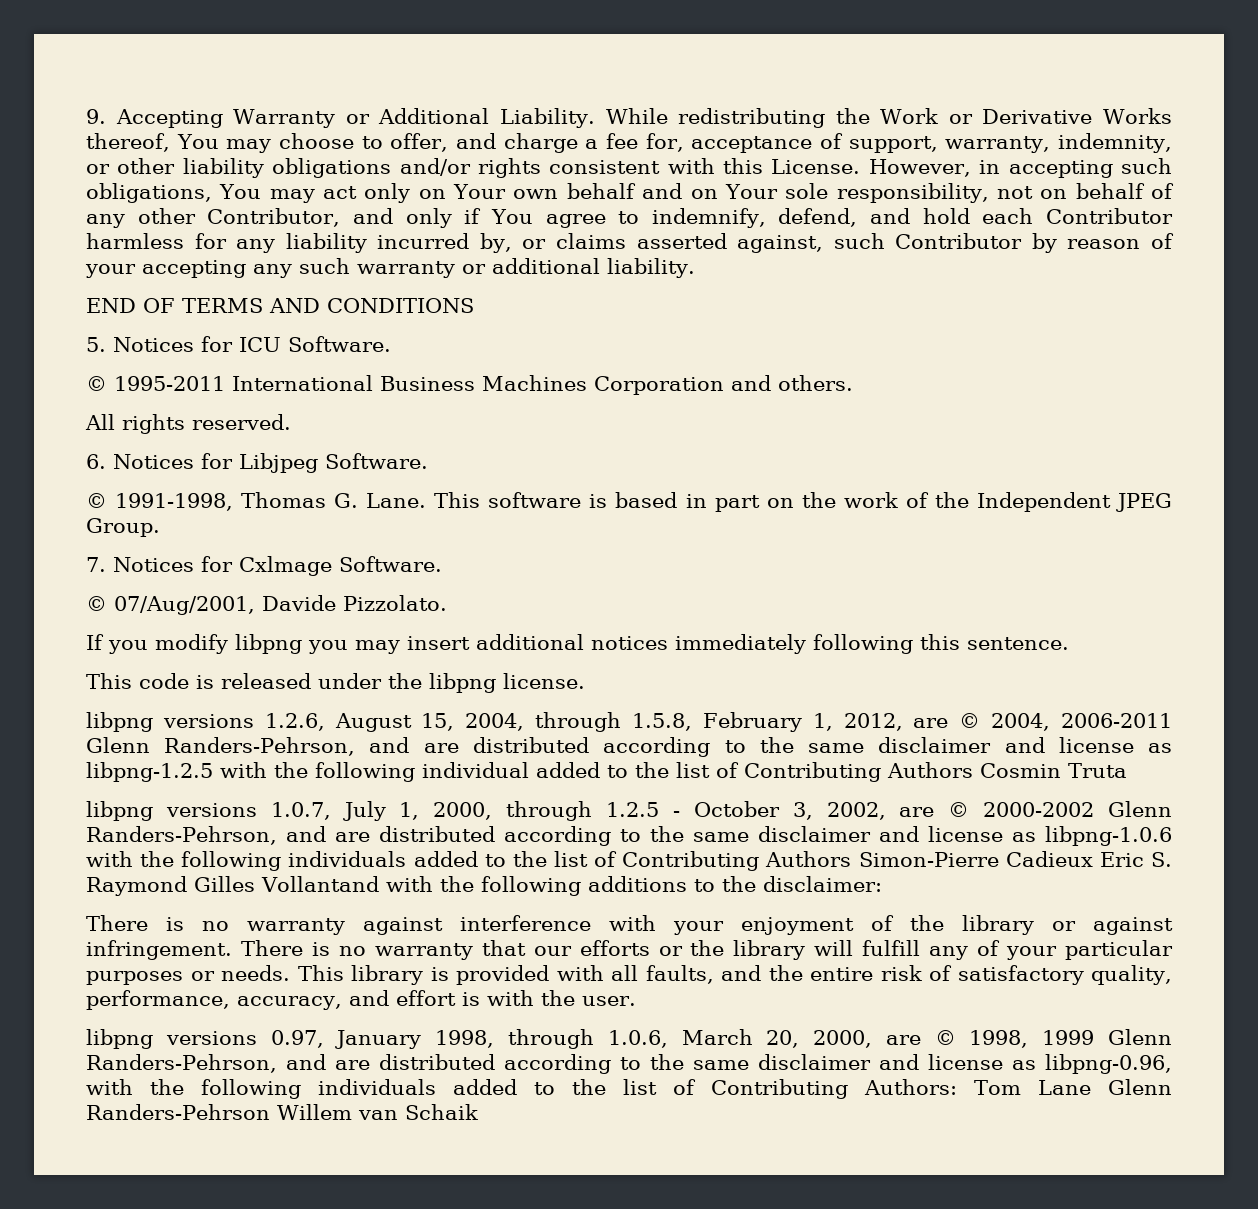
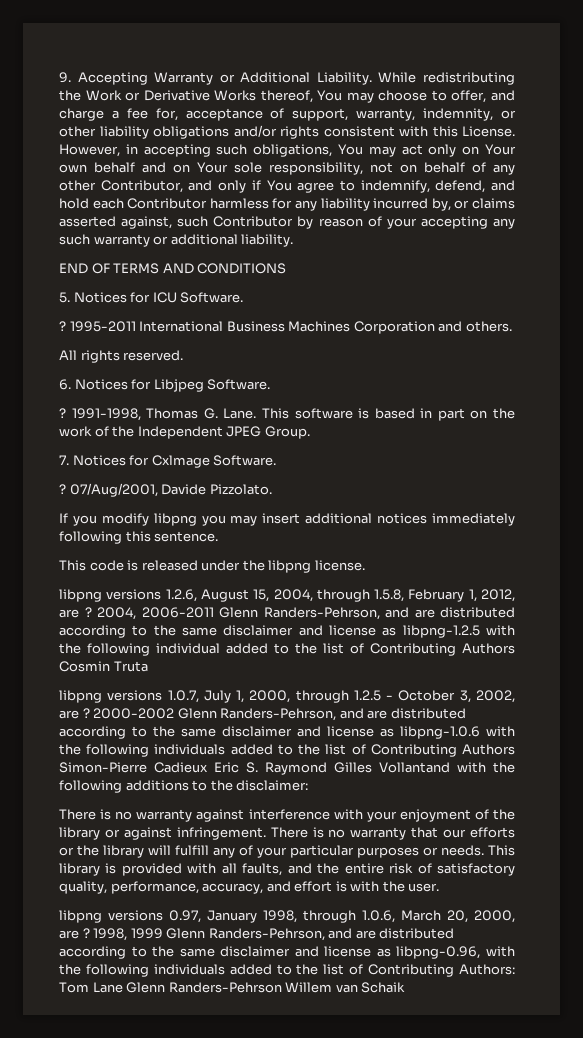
[86,376,107,391] © -> [59,321,66,331] ?
[86,493,107,508] © -> [59,408,66,418] ?
[86,596,107,611] © -> [59,484,66,494] ?
[959,713,981,728] © -> [84,607,92,617] ?
[948,802,970,817] © -> [82,708,90,718] ?
[934,1030,956,1045] © -> [82,928,90,938] ?

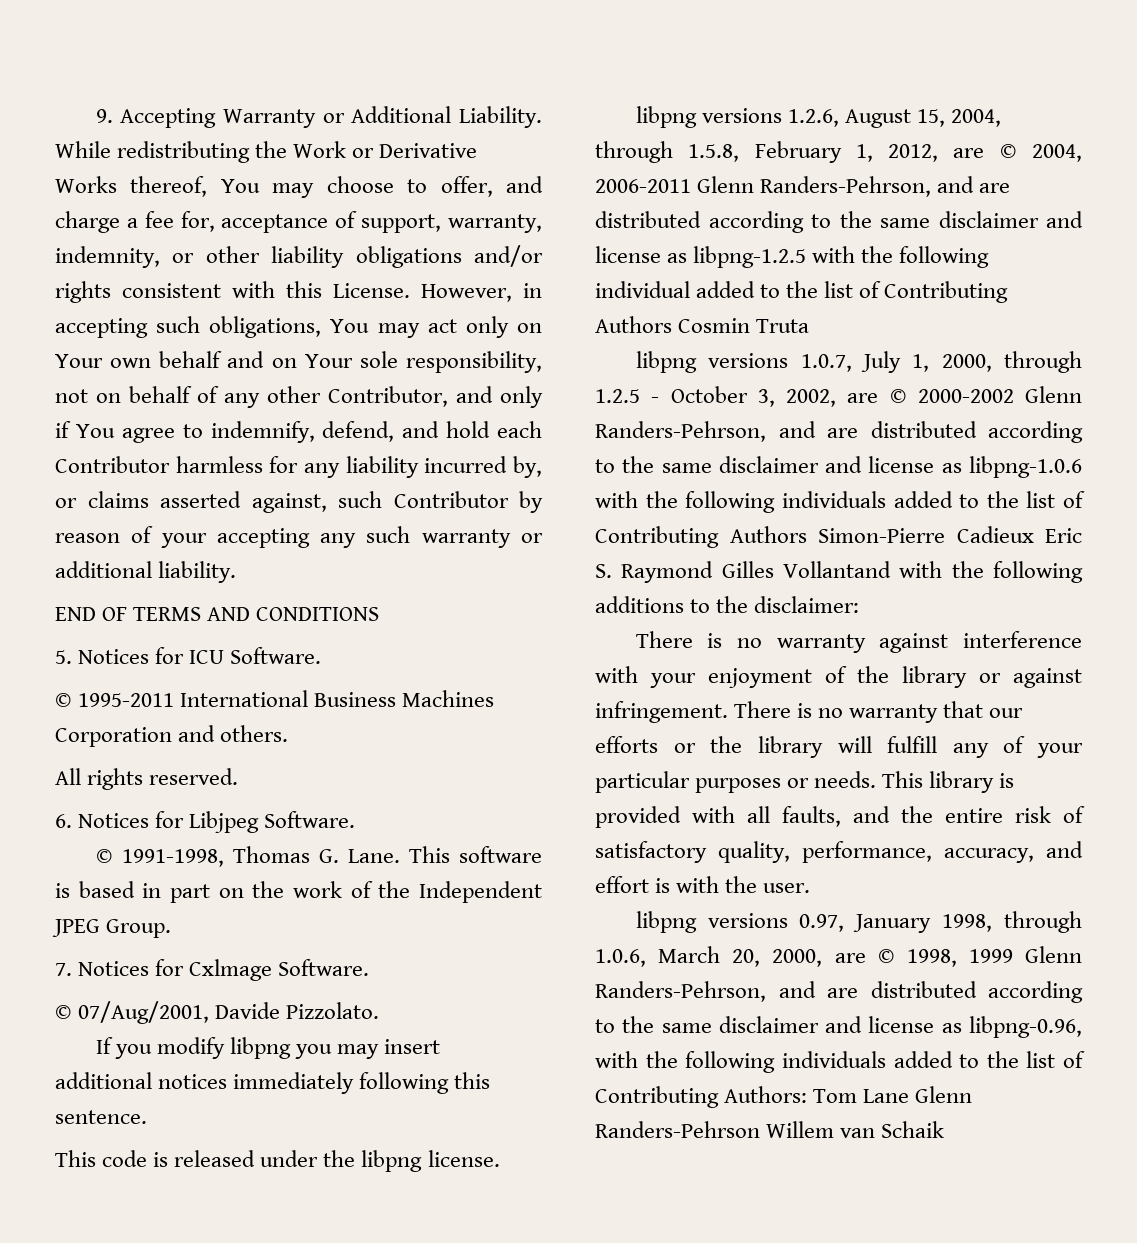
[59,321,66,331] ? -> [55,693,72,707] ©
[59,408,66,418] ? -> [95,849,113,863] ©
[59,484,66,494] ? -> [55,1005,72,1019] ©
[84,607,92,617] ? -> [999,144,1017,158] ©
[82,708,90,718] ? -> [889,389,907,403] ©
[82,928,90,938] ? -> [877,949,895,963] ©

